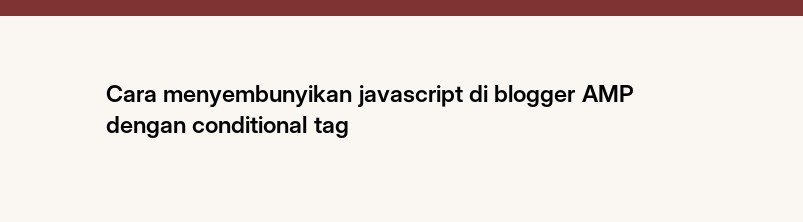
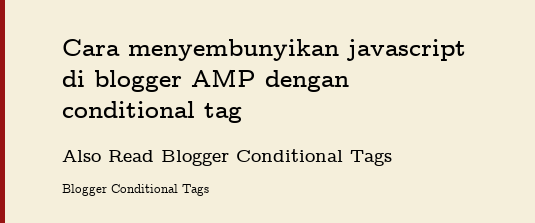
(349, 127) none -> [62,149,392,166] [62,184,209,196] // Also Read Blogger Conditional Tags // Blogger Conditional Tags

